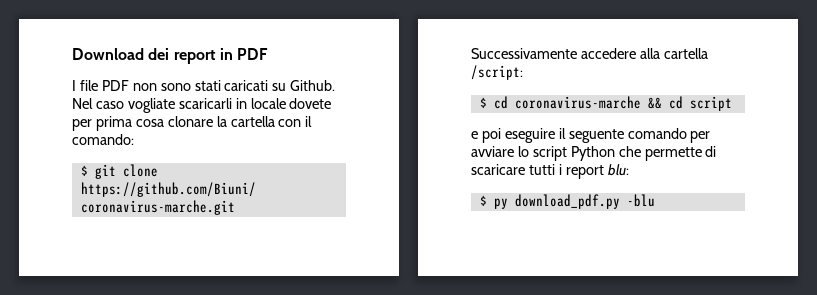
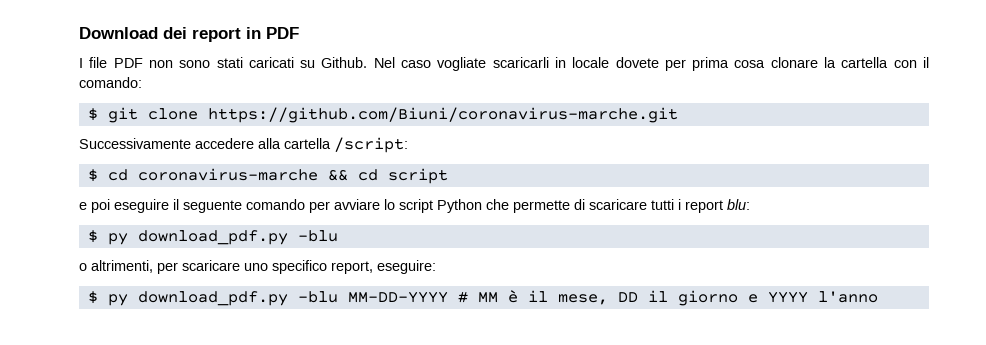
(655, 200) none -> [79,260,436,274] [87,290,878,306] // o altrimenti, per scaricare uno specifico report, eseguire: // $ py download_pdf.py -blu MM-DD-YYYY # MM è il mese, DD il giorno e YYYY l'anno

